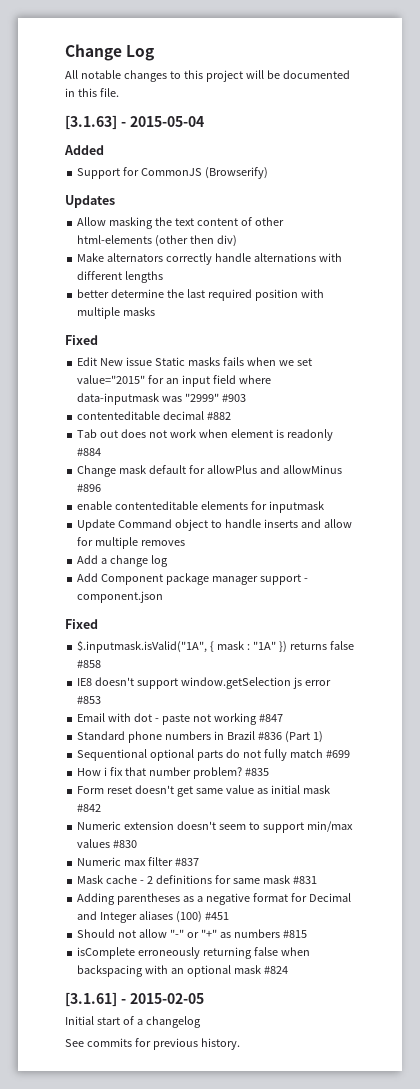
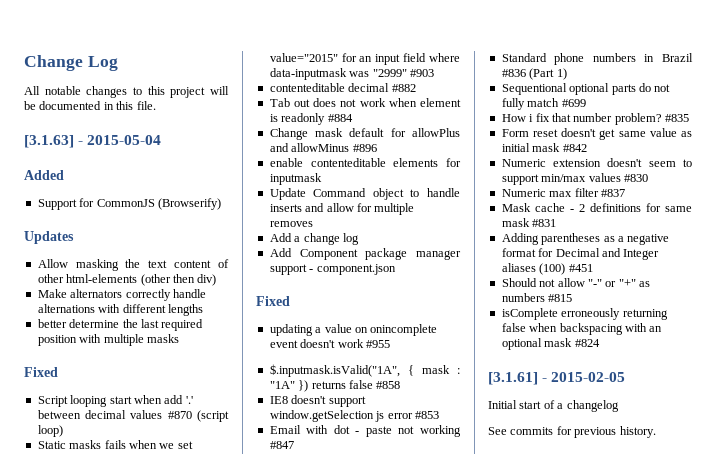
[77,357,153,366] Edit New issue -> [37,395,193,407] [37,410,229,422] [37,425,63,437] Script looping start when add '.' between decimal values #870 (script loop) //
(98, 624) none -> [269,324,438,336] [269,339,390,348] // updating a value on onincomplete event doesn't work #955

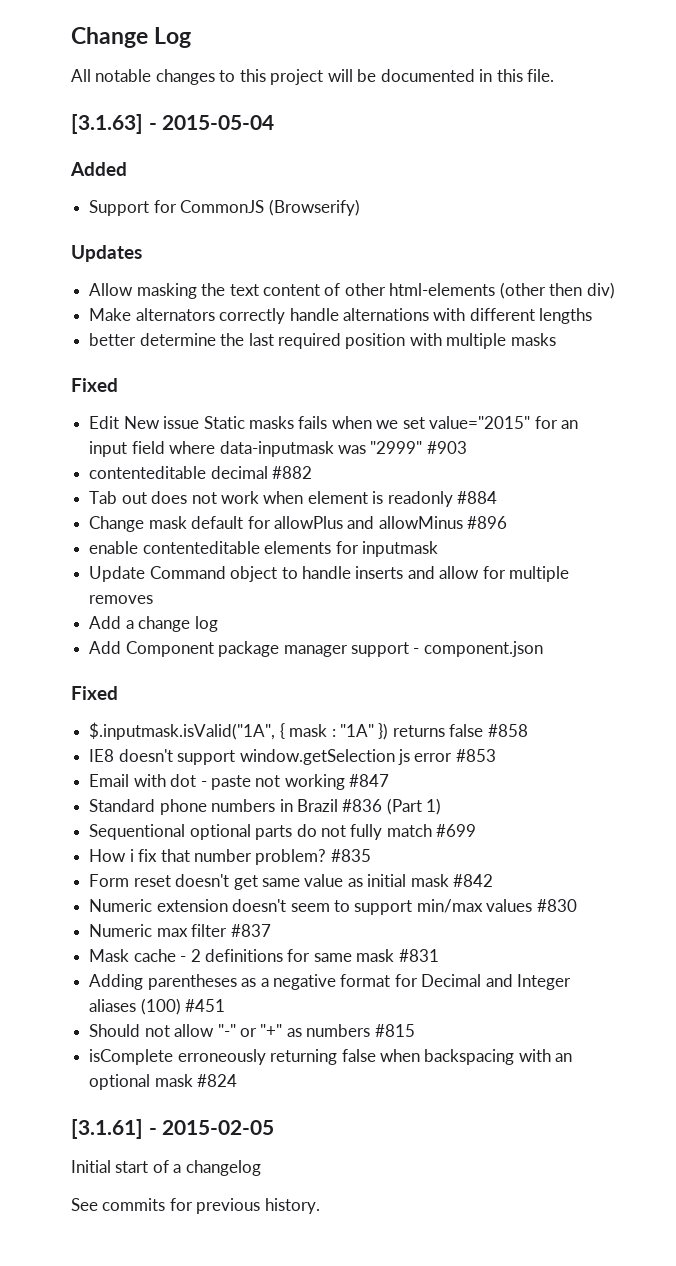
[37,395,193,407] [37,410,229,422] [37,425,63,437] Script looping start when add '.' between decimal values #870 (script loop) // -> [89,416,200,429] Edit New issue
[269,324,438,336] [269,339,390,348] // updating a value on onincomplete event doesn't work #955 -> (118, 693) none

